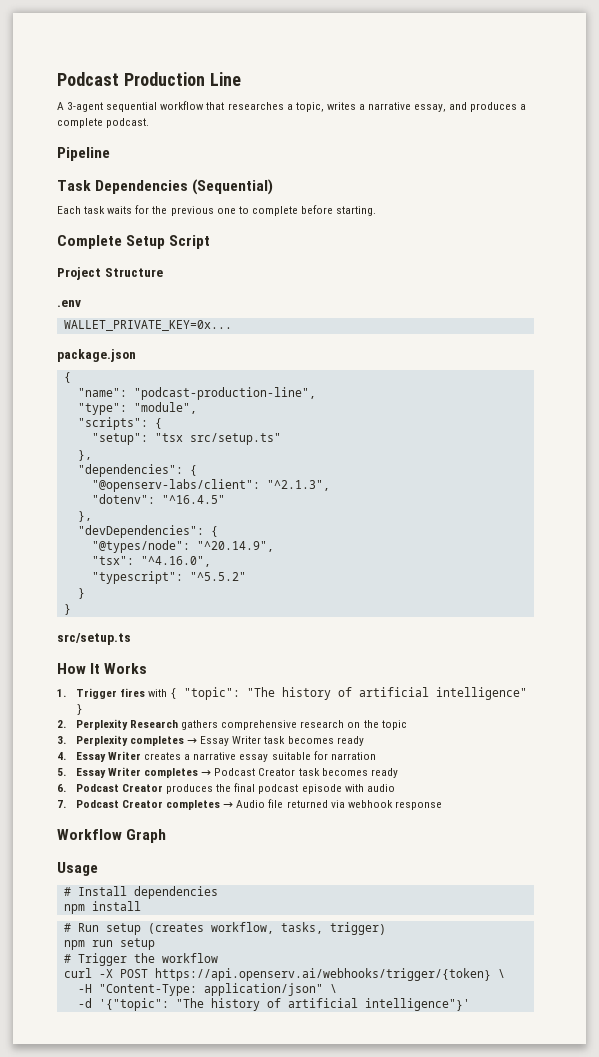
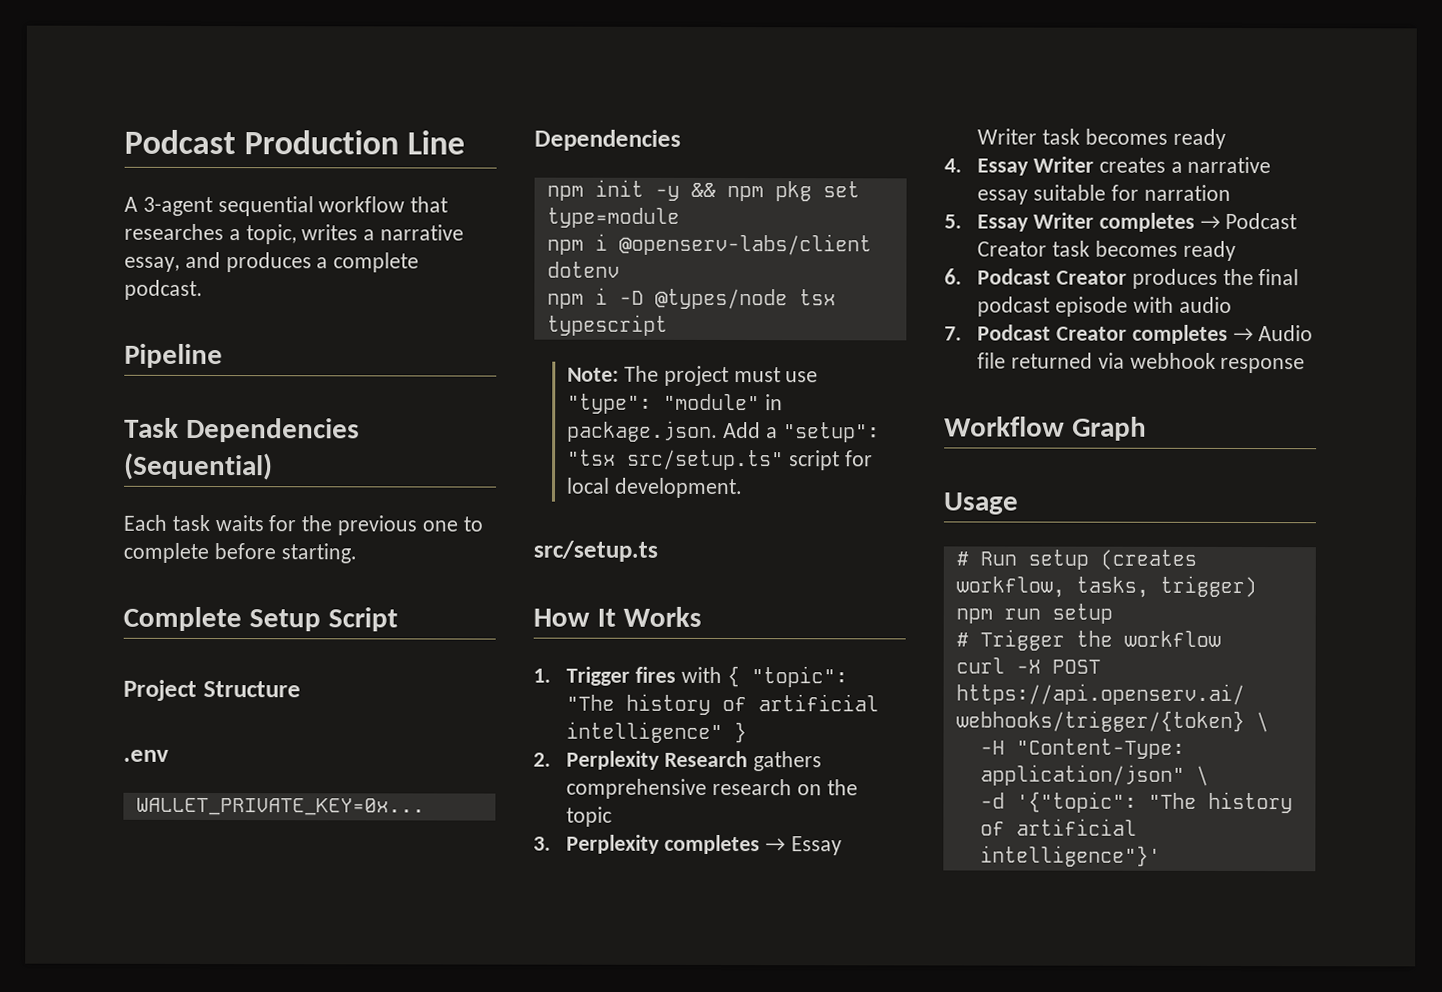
[57,349,136,362] [63,372,71,383] [77,387,316,400] [77,402,197,415] [77,417,162,430] [91,433,281,445] [77,450,92,461] [77,464,197,477] [91,479,330,492] [91,494,225,504] [77,511,92,522] [77,525,218,538] [91,540,274,553] [91,556,211,567] [91,571,246,584] [77,588,85,599] [63,604,71,615] package.json // { // "name": "podcast-production-line", // "type": "module", // "scripts": { // "setup": "tsx src/setup.ts" // }, // "dependencies": { // "@openserv-labs/client": "^2.1.3", // "dotenv": "^16.4.5" // }, // "devDependencies": { // "@types/node": "^20.14.9", // "tsx": "^4.16.0", // "typescript": "^5.5.2" // } // } -> [534,129,681,151] [546,179,860,202] [546,207,680,228] [546,233,872,256] [546,261,620,278] [546,287,836,310] [546,314,668,336] [567,365,819,387] [567,393,783,414] [567,420,880,443] [567,449,873,471] [567,477,743,499] Dependencies // npm init -y && npm pkg set type=module // npm i @openserv-labs/client dotenv // npm i -D @types/node tsx typescript // Note: The project must use "type": "module" in package.json. Add a "setup": "tsx src/setup.ts" script for local development.
[63,886,218,899] [63,901,141,914] // # Install dependencies // npm install -> (1019, 503) none

